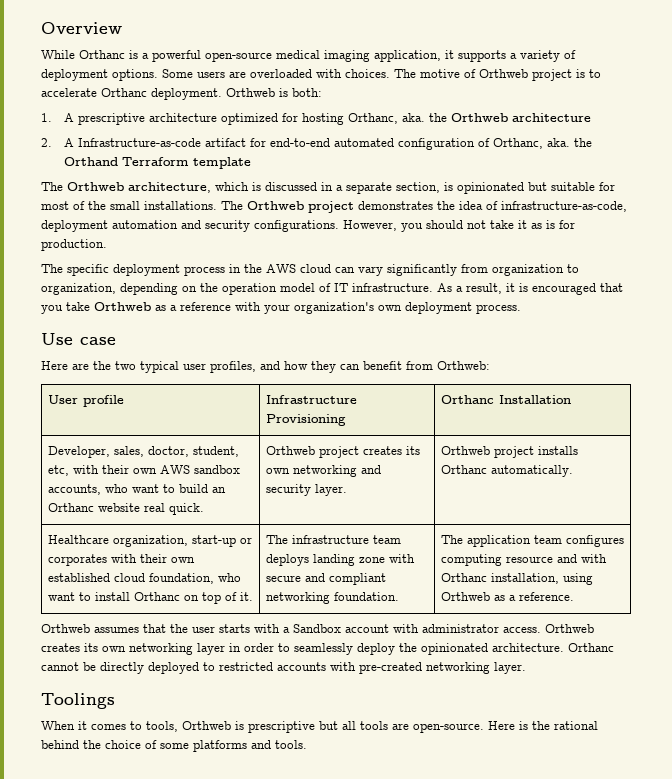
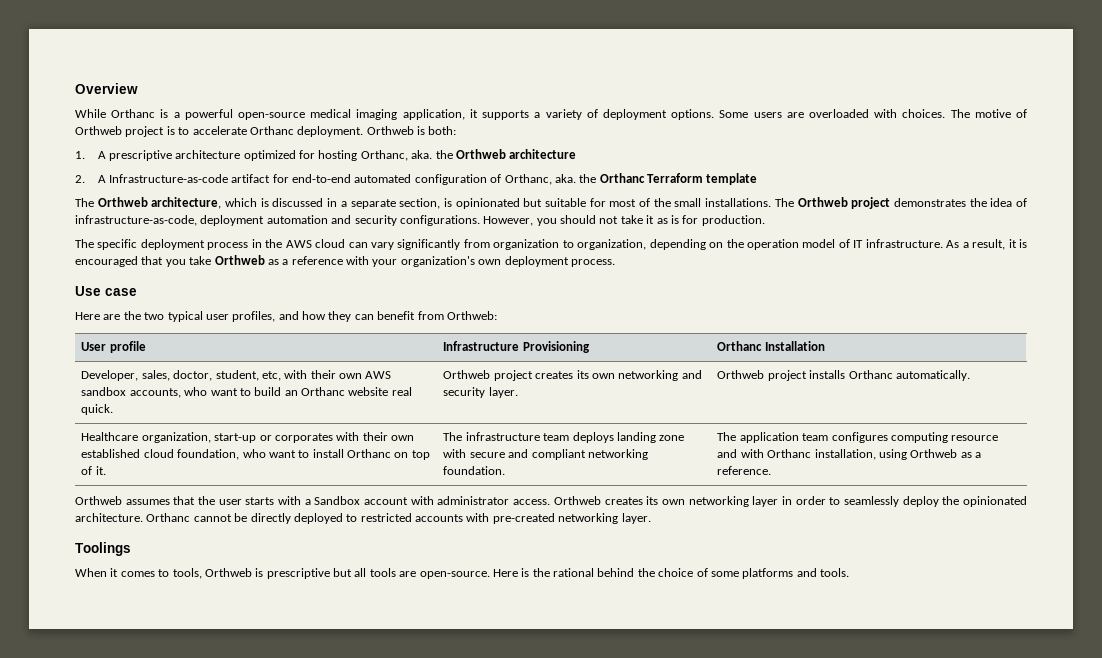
[63,157,118,166] Orthand -> [599,173,645,183] Orthanc

